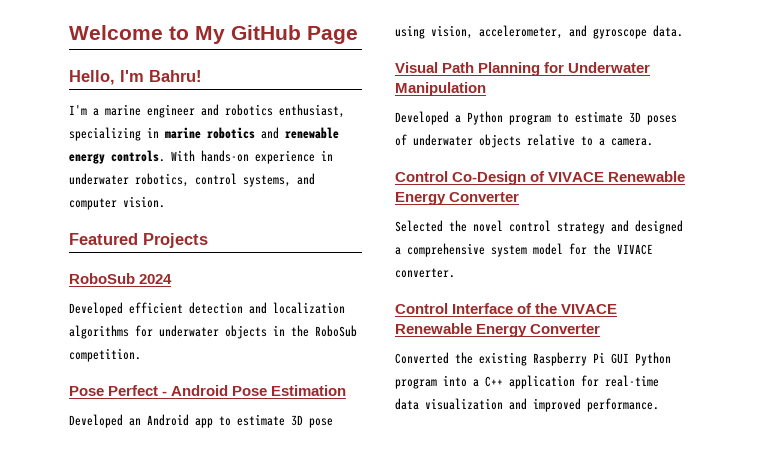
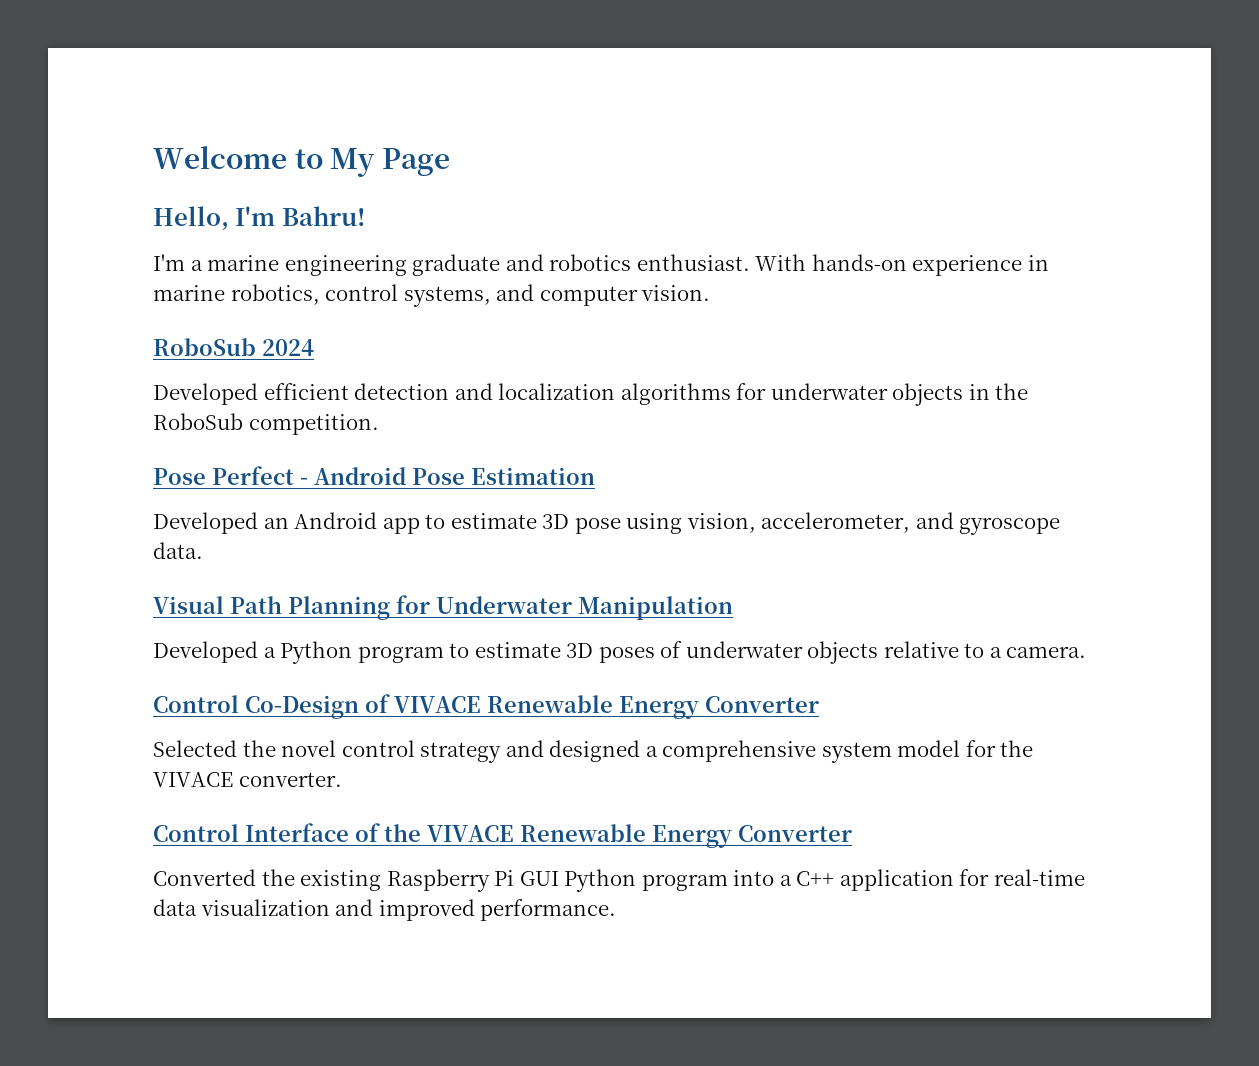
[231,25,301,40] GitHub -> (376, 162) none
[147,104,345,118] [69,127,339,141] [69,150,165,164] engineer and robotics enthusiast, specializing in marine robotics and renewable energy controls. -> [284,254,750,276] engineering graduate and robotics enthusiast.
[69,173,129,185] underwater -> [153,285,225,301] marine
[69,233,208,248] // Featured Projects -> (711, 293) none

